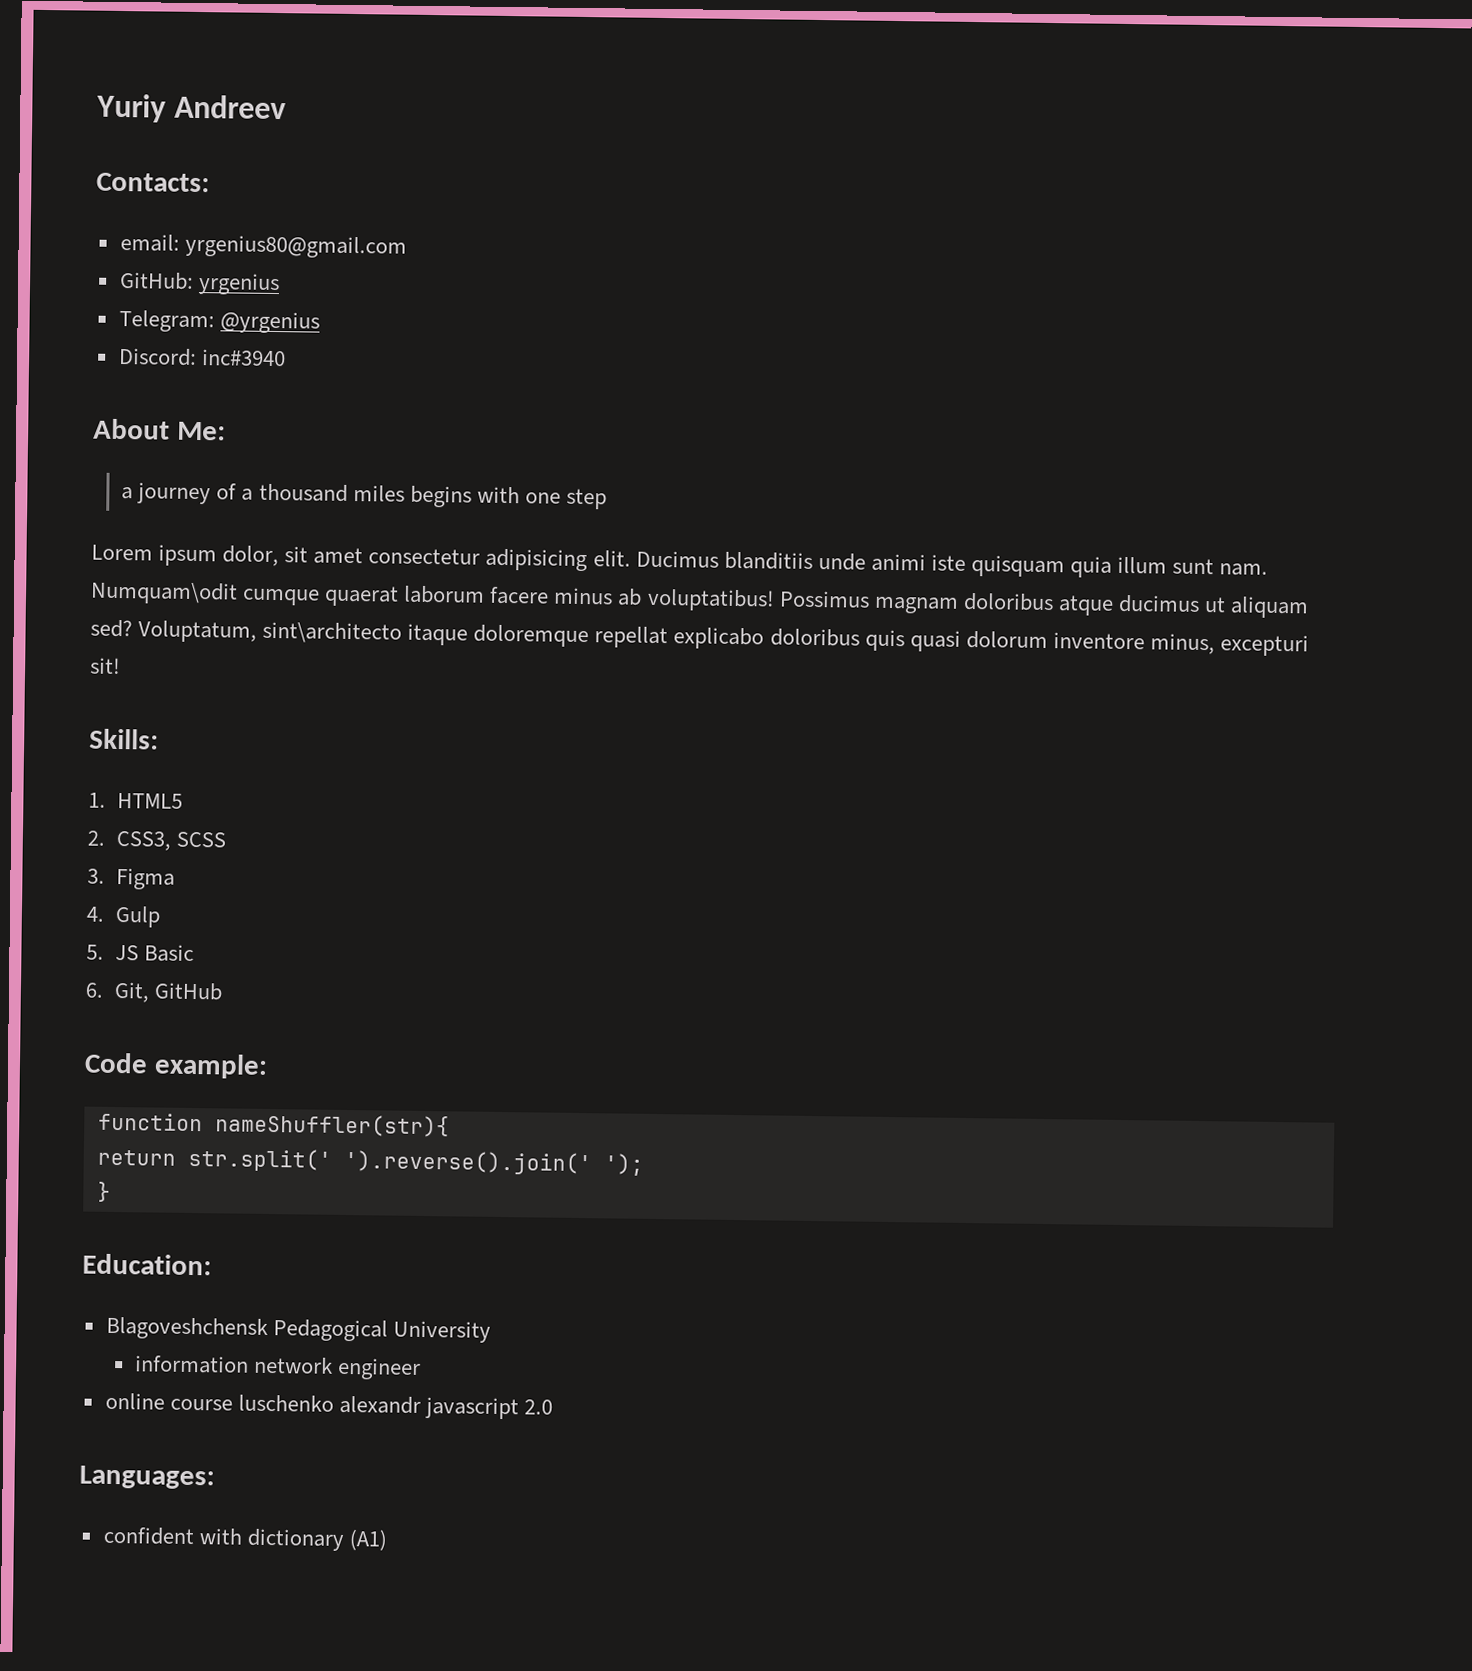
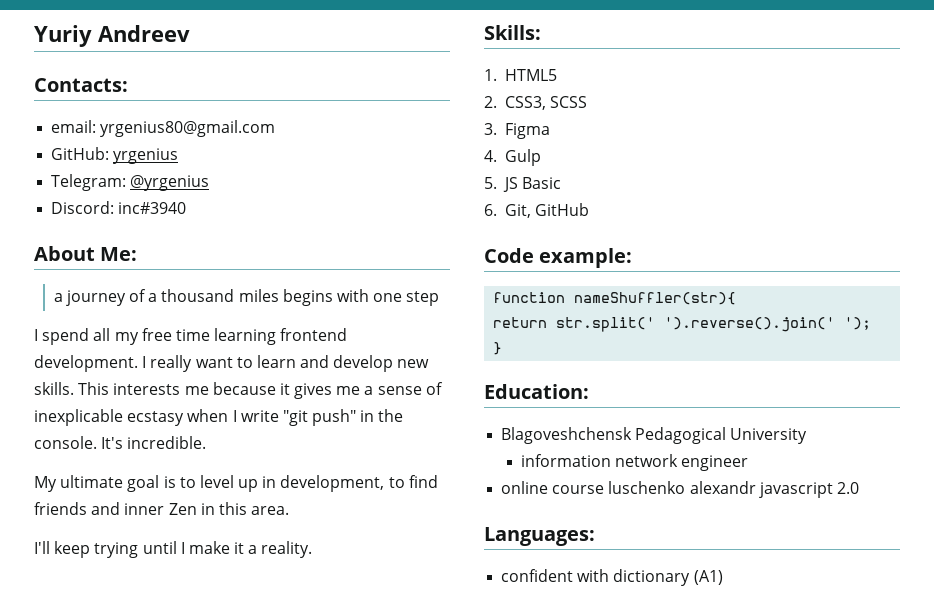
[91,544,1269,578] [90,581,1310,619] [90,619,1309,657] [90,657,121,675] Lorem ipsum dolor, sit amet consectetur adipisicing elit. Ducimus blanditiis unde animi iste quisquam quia illum sunt nam. Numquam\odit cumque quaerat laborum facere minus ab voluptatibus! Possimus magnam doloribus atque ducimus ut aliquam sed? Voluptatum, sint\architecto itaque doloremque repellat explicabo doloribus quis quasi dolorum inventore minus, excepturi sit! -> [34,328,348,345] [34,355,430,372] [34,382,443,399] [34,409,404,426] [34,436,207,449] [34,475,438,492] [34,502,290,515] [34,541,313,558] I spend all my free time learning frontend development. I really want to learn and develop new skills. This interests me because it gives me a sense of inexplicable ecstasy when I write "git push" in the console. It's incredible. // My ultimate goal is to level up in development, to find friends and inner Zen in this area. // I'll keep trying until I make it a reality.

